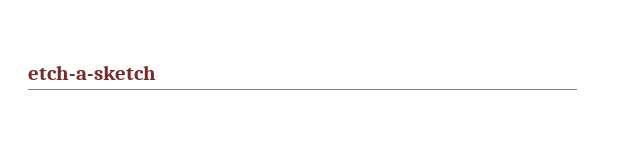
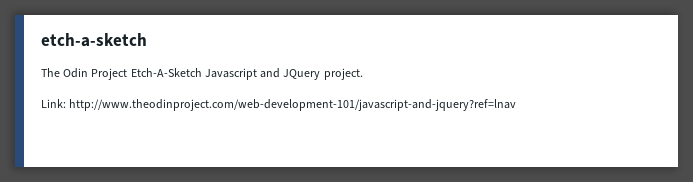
(156, 72) none -> [41,68,363,80] [41,99,517,111] // The Odin Project Etch-A-Sketch Javascript and JQuery project. // Link: http://www.theodinproject.com/web-development-101/javascript-and-jquery?ref=lnav

